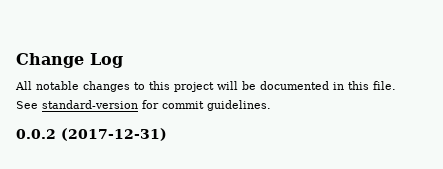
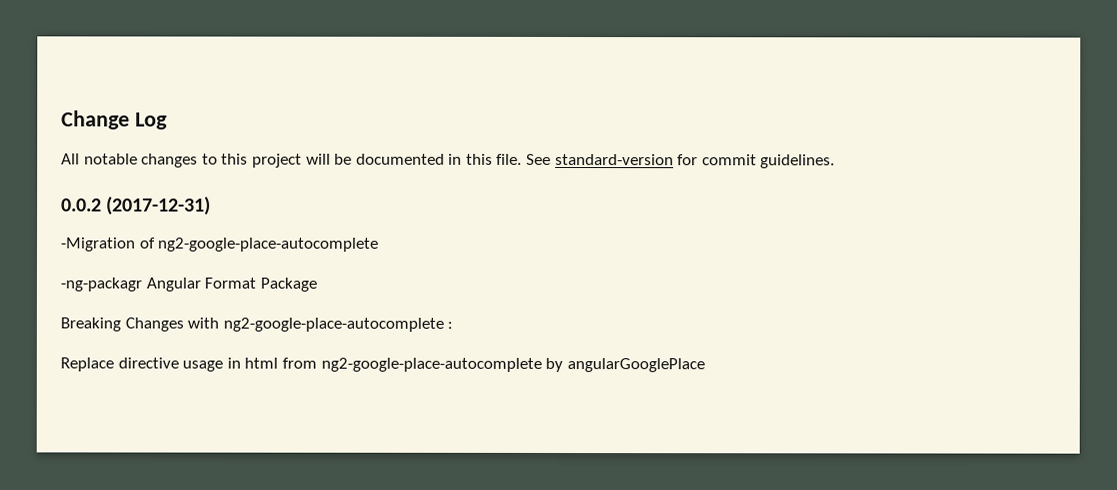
(167, 134) none -> [60,237,380,252] [60,277,317,292] [60,317,454,332] [60,357,705,373] // -Migration of ng2-google-place-autocomplete // -ng-packagr Angular Format Package // Breaking Changes with ng2-google-place-autocomplete : // Replace directive usage in html from ng2-google-place-autocomplete by angularGooglePlace

